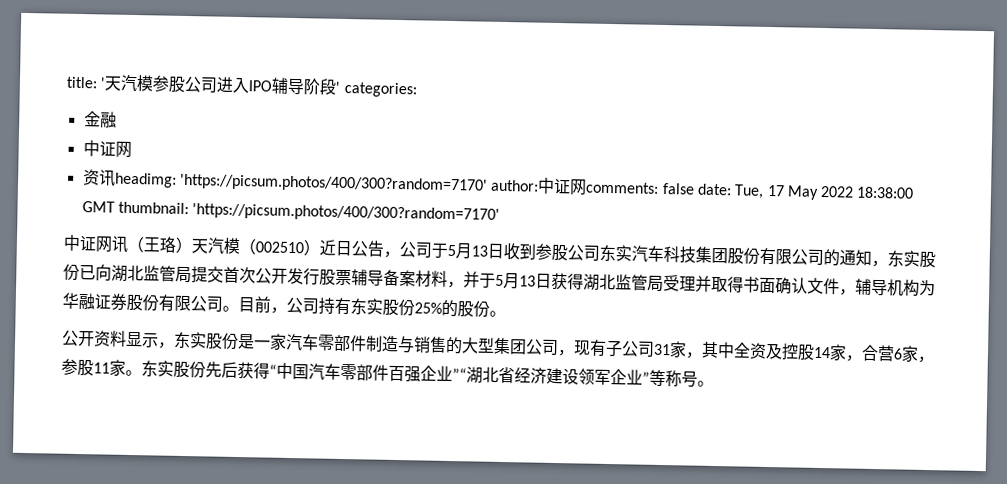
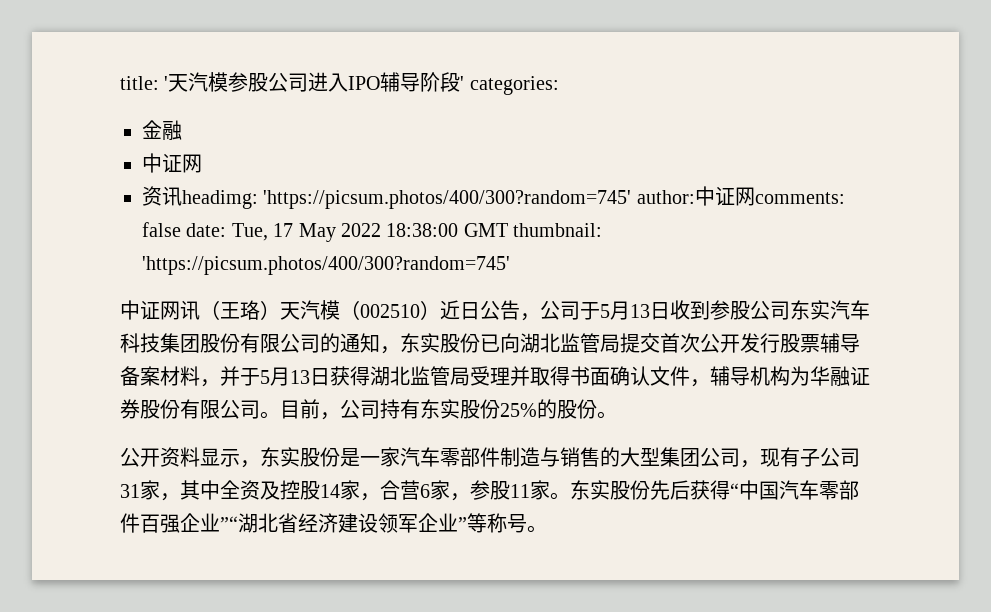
[178,173,488,194] 'https://picsum.photos/400/300?random=7170' -> [263,190,632,209] 'https://picsum.photos/400/300?random=745'
[192,203,501,223] 'https://picsum.photos/400/300?random=7170' -> [142,256,510,275] 'https://picsum.photos/400/300?random=745'

